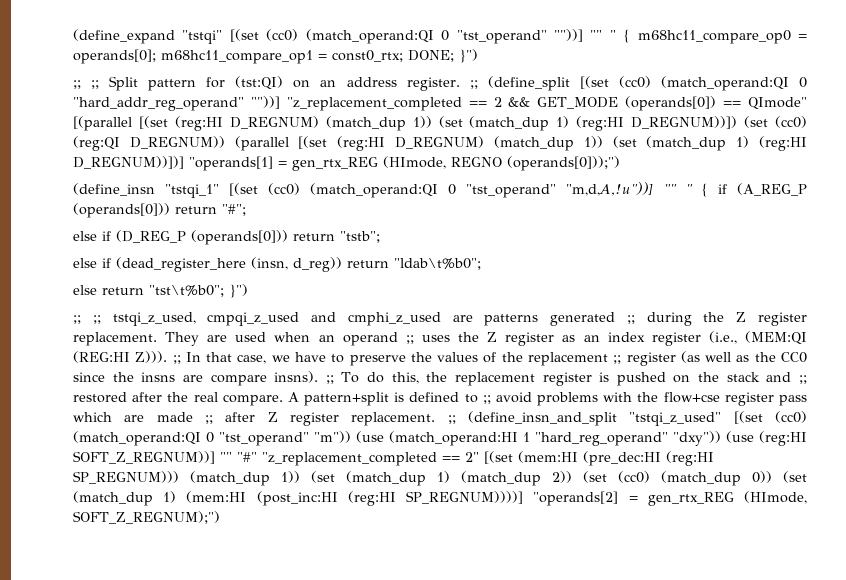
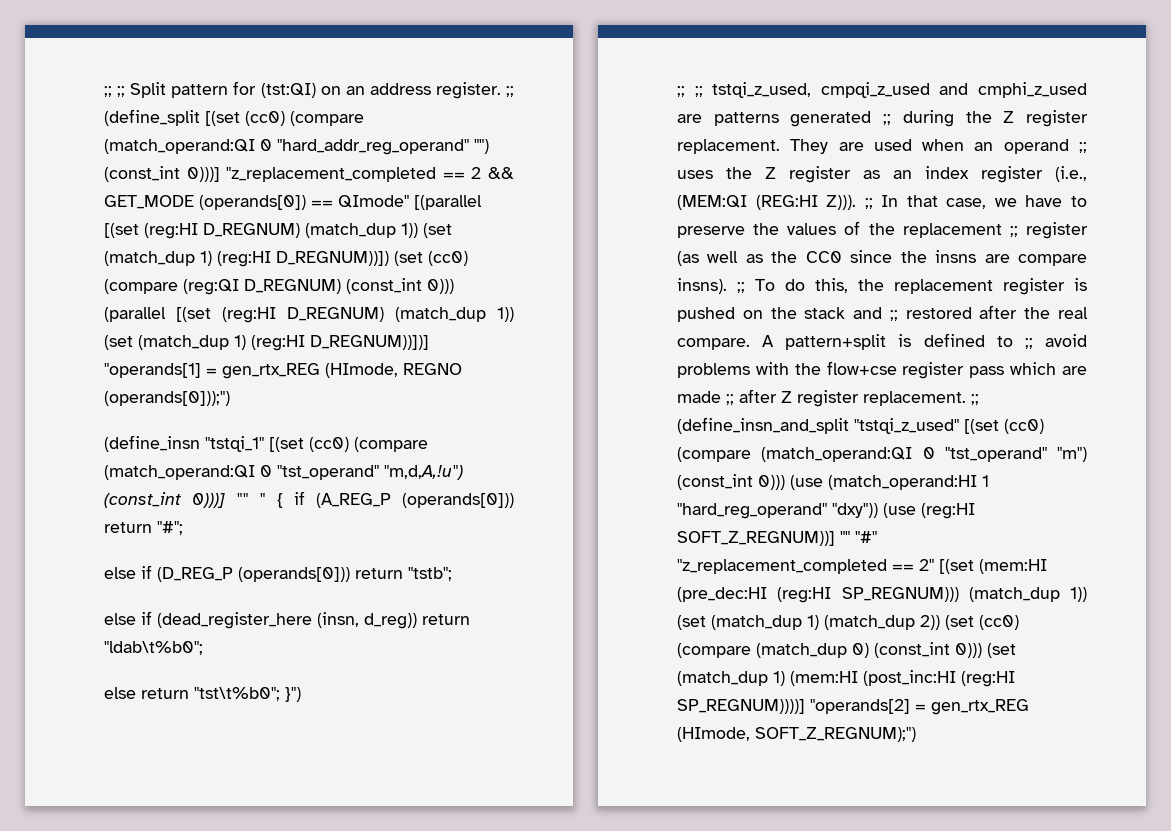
[73,29,807,44] [73,49,478,64] (define_expand "tstqi" [(set (cc0) (match_operand:QI 0 "tst_operand" ""))] "" " { m68hc11_compare_op0 = operands[0]; m68hc11_compare_op1 = const0_rtx; DONE; }") // -> (104, 91) none
(651, 82) none -> [290,111,364,126] (compare
[250,96,280,109] ""))] -> [474,139,489,154] [104,166,220,182] "") (const_int 0)))]
[73,136,225,151] (reg:QI D_REGNUM)) -> [104,278,454,295] (compare (reg:QI D_REGNUM) (const_int 0)))
[310,182,653,198] (match_operand:QI 0 "tst_operand" "m,d,A,!u"))] -> [354,437,428,452] [104,465,463,480] [104,492,226,508] (compare (match_operand:QI 0 "tst_operand" "m,d,A,!u") (const_int 0)))]
[73,431,351,446] (match_operand:QI 0 "tst_operand" "m")) -> [677,447,1087,462] [677,474,785,490] (compare (match_operand:QI 0 "tst_operand" "m") (const_int 0)))
[661,471,772,486] (match_dup 0)) -> [677,642,982,658] (compare (match_dup 0) (const_int 0)))

